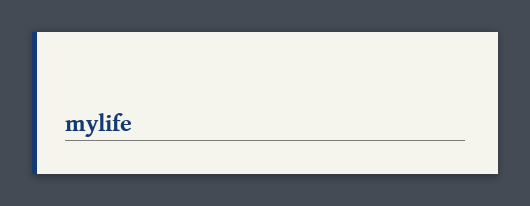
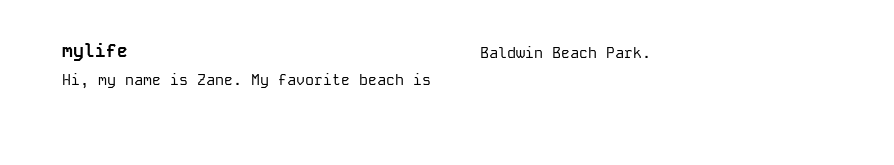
(132, 125) none -> [62,73,431,89] [480,46,651,58] // Hi, my name is Zane. My favorite beach is Baldwin Beach Park.

